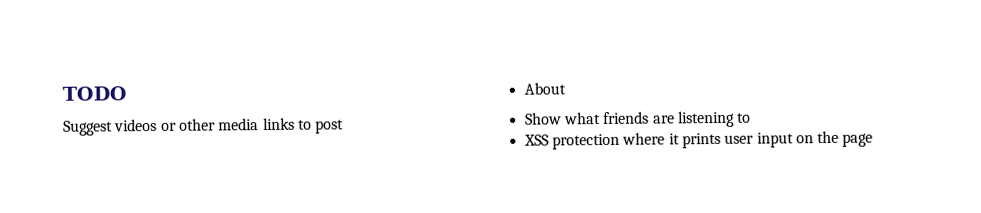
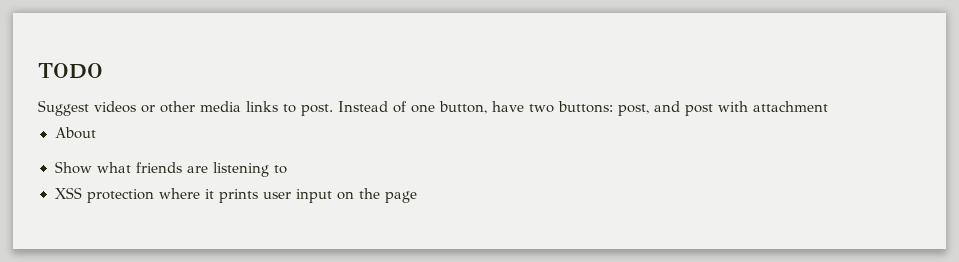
(312, 124) none -> [301,101,680,116] post. Instead of one button, have two buttons: post, and
(345, 126) none -> [718,101,828,112] with attachment

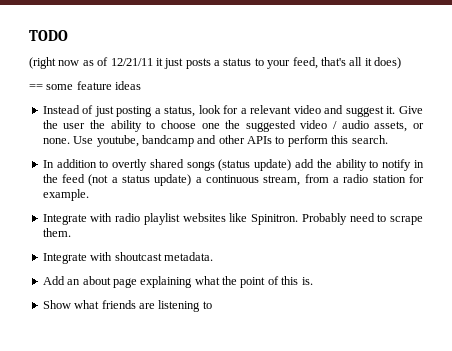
[38,100,828,116] [54,127,96,139] Suggest videos or other media links to post. Instead of one button, have two buttons: post, and post with attachment // About -> [29,57,401,69] [29,81,142,90] [42,105,424,117] [42,120,424,132] [42,135,388,147] [42,159,425,171] [42,174,425,186] [42,189,89,201] [42,213,424,225] [42,228,71,237] [42,252,213,264] [42,276,313,288] (right now as of 12/21/11 it just posts a status to your feed, that's all it does) // == some feature ideas // Instead of just posting a status, look for a relevant video and suggest it. Give the user the ability to choose one the suggested video / audio assets, or none. Use youtube, bandcamp and other APIs to perform this search. // In addition to overtly shared songs (status update) add the ability to notify in the feed (not a status update) a continuous stream, from a radio station for example. // Integrate with radio playlist websites like Spinitron. Probably need to scrape them. // Integrate with shoutcast metadata. // Add an about page explaining what the point of this is.
[54,187,417,203] // XSS protection where it prints user input on the page -> (212, 305) none

